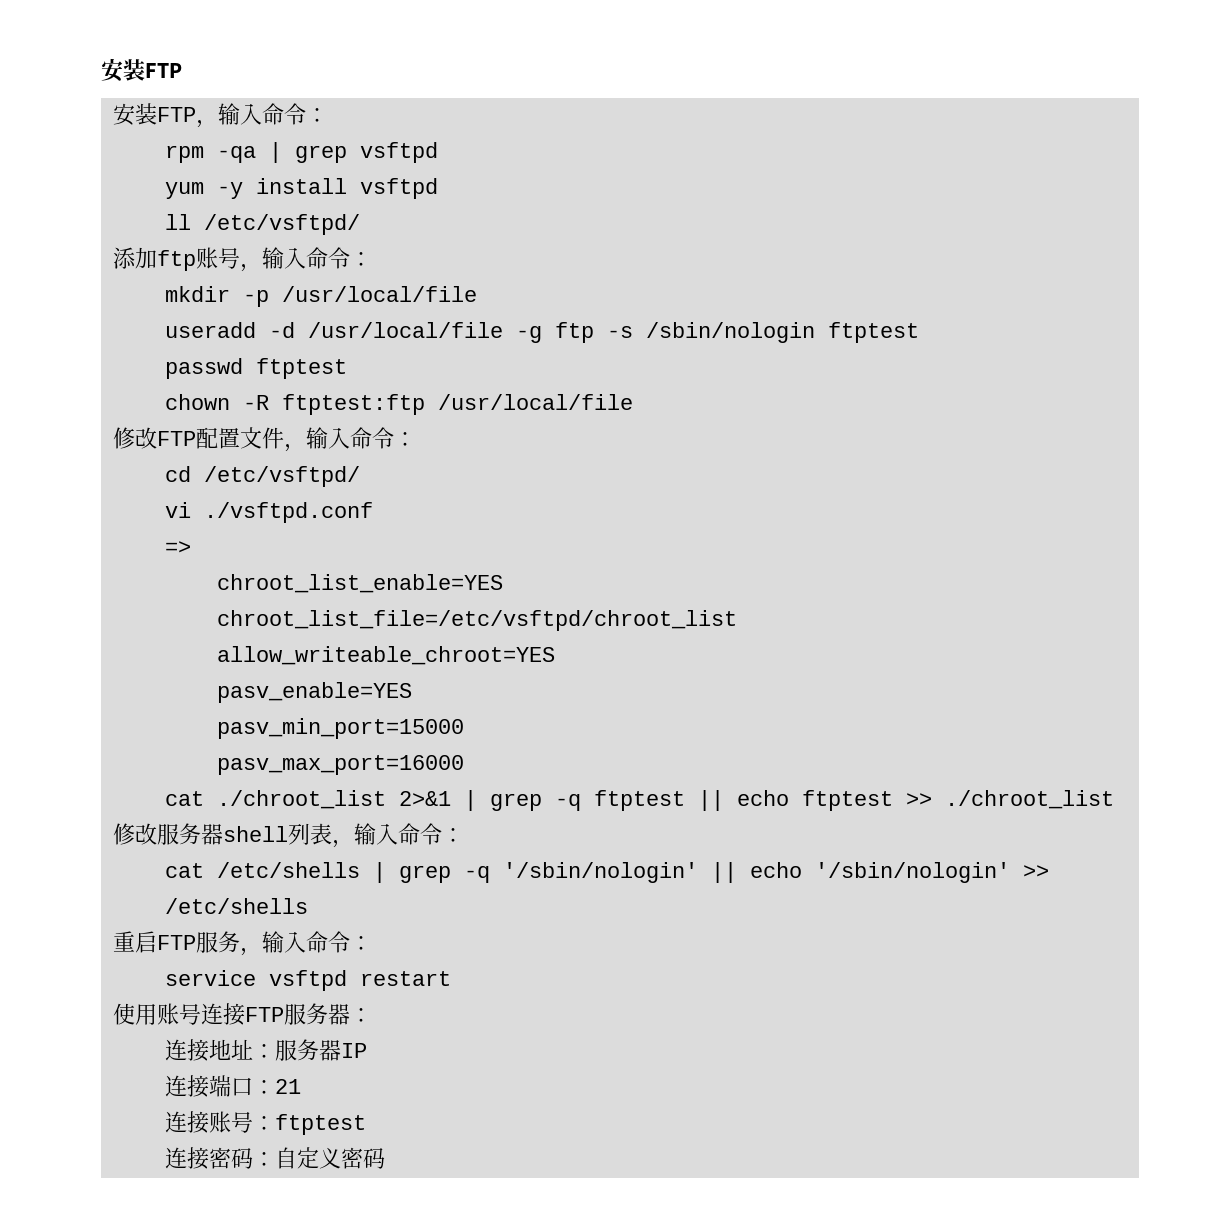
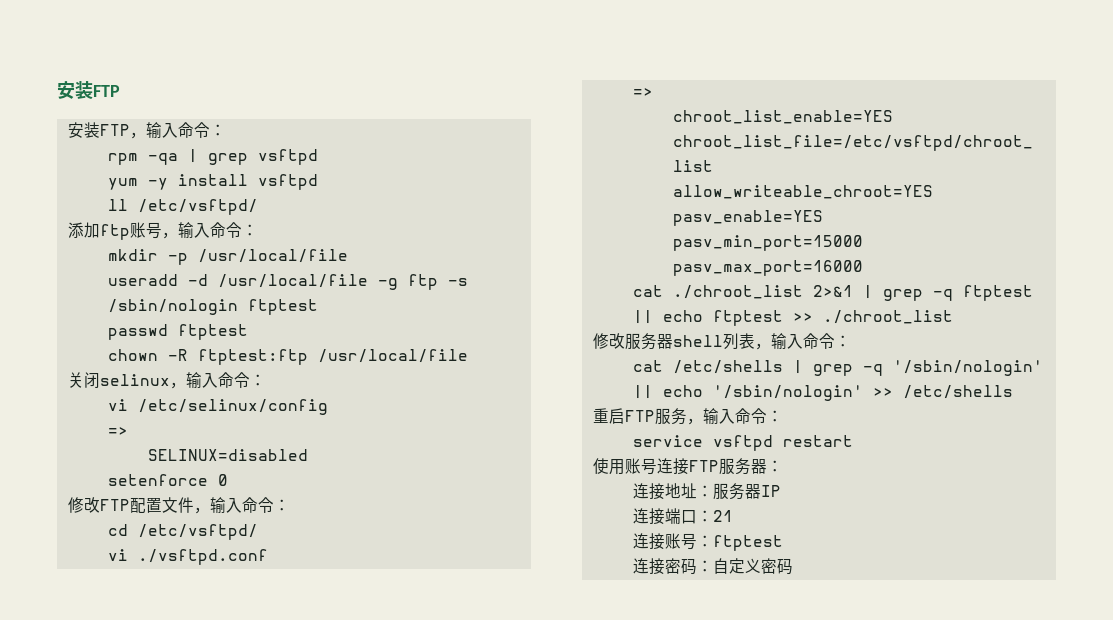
(633, 402) none -> [67,372,266,389] [107,399,328,415] [107,427,128,436] [147,449,308,461] [107,474,228,486] // 关闭selinux，输入命令： // vi /etc/selinux/config // => // SELINUX=disabled // setenforce 0

